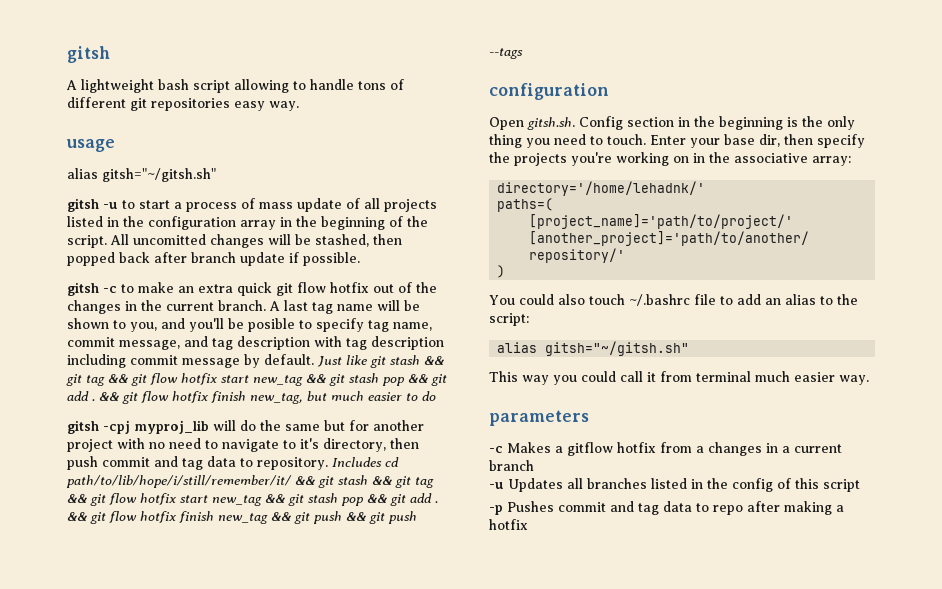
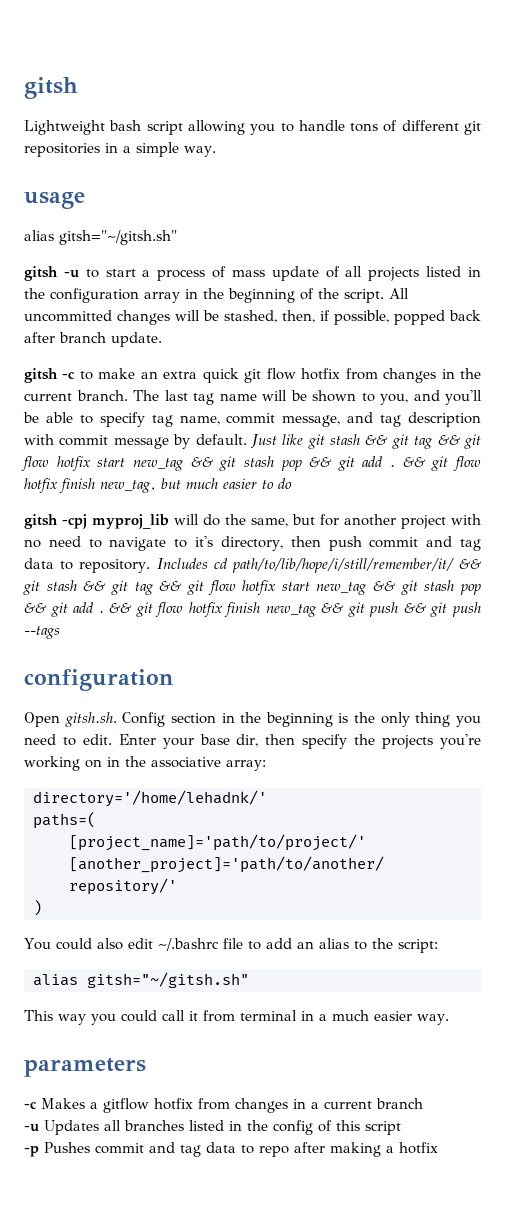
[66,79,154,93] A lightweight -> [24,120,105,135] Lightweight
(289, 86) none -> [250,124,276,135] you
[234,101,265,111] easy -> [105,142,179,157] in a simple
[133,234,206,245] uncomitted -> [24,310,112,322] uncommitted
[373,234,402,245] then -> [282,310,389,325] then, if possible,
[240,252,360,266] update if possible. -> [111,332,162,347] update.
[373,282,437,293] out of the -> [345,368,378,380] from
[269,301,280,311] A -> [133,390,159,401] The
[248,318,295,332] posible -> [45,412,73,423] able
[346,336,444,350] [67,354,126,368] tag description including -> (54, 439) none
[285,424,320,431] same -> [251,518,288,527] same,
[607,134,646,145] touch. -> [82,734,112,745] edit.
[589,294,625,305] touch -> [127,938,153,949] edit
(751, 376) none -> [301,1011,327,1021] in a
[696,446,704,453] a -> (230, 1104) none

